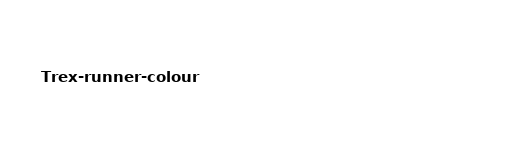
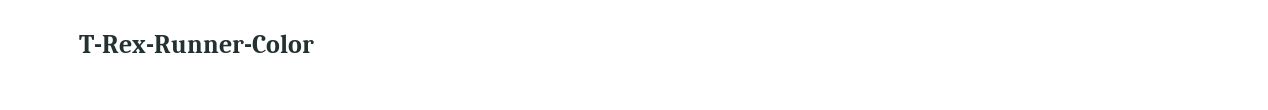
[41,71,200,82] Trex-runner-colour -> [79,34,314,53] T-Rex-Runner-Color

